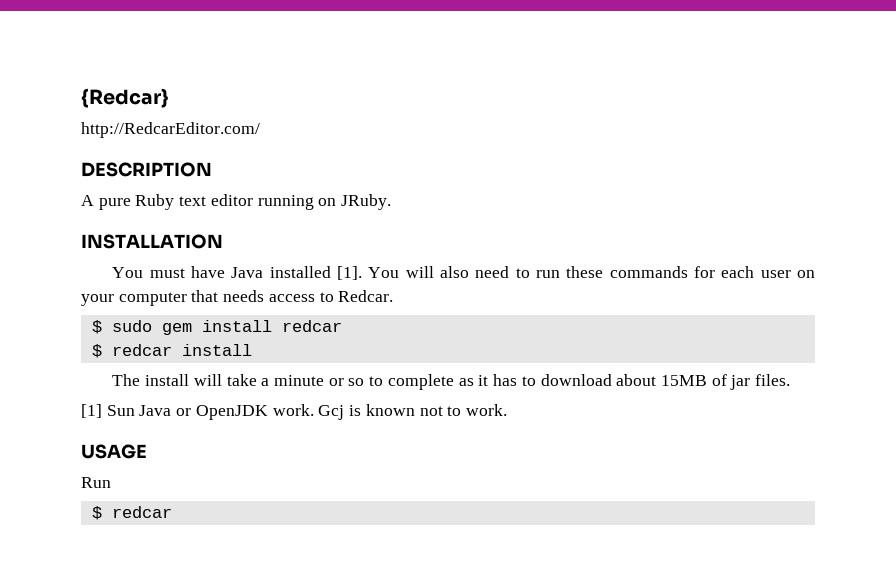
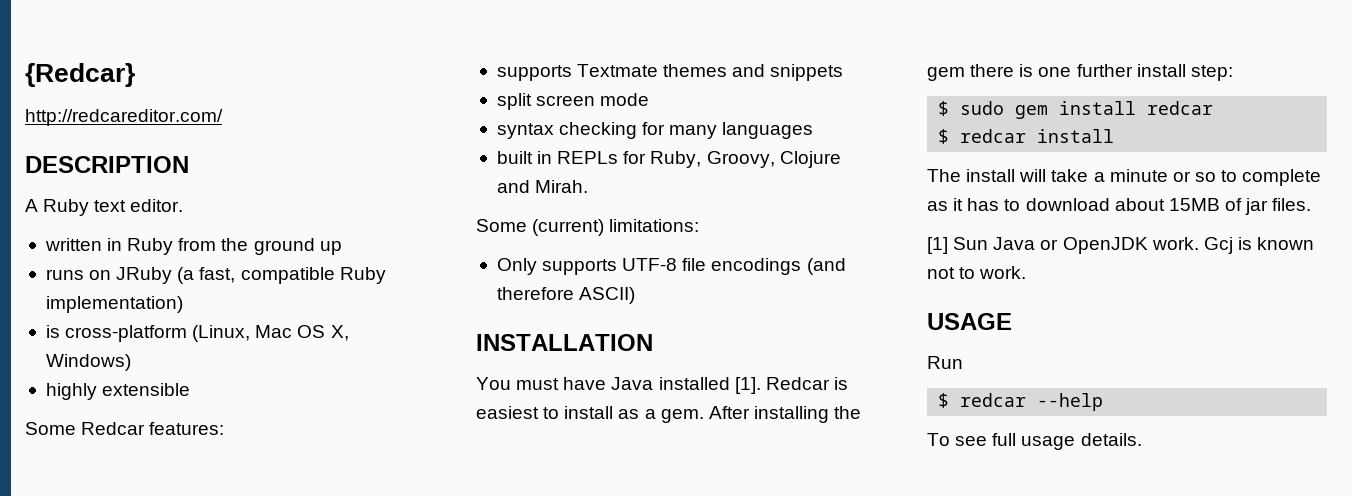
[81,122,260,138] http://RedcarEditor.com/ -> [25,109,223,126] http://redcareditor.com/
[98,198,131,210] pure -> (38, 205) none
[210,194,392,210] editor running on JRuby. -> [130,199,184,212] [44,238,342,255] [45,267,386,284] [45,296,183,313] [45,325,349,342] [45,354,131,371] [45,383,191,400] [25,422,225,435] [496,64,844,81] [496,93,650,110] [496,122,814,139] [496,151,841,168] [496,180,589,193] [476,219,700,236] [496,258,846,275] [496,287,636,304] editor. // written in Ruby from the ground up // runs on JRuby (a fast, compatible Ruby implementation) // is cross-platform (Linux, Mac OS X, Windows) // highly extensible // Some Redcar features: // supports Textmate themes and snippets // split screen mode // syntax checking for many languages // built in REPLs for Ruby, Groovy, Clojure and Mirah. // Some (current) limitations: // Only supports UTF-8 file encodings (and therefore ASCII)
[368,266,815,278] [81,290,394,306] You will also need to run these commands for each user on your computer that needs access to Redcar. -> [765,377,848,390] [476,406,862,423] [927,64,1233,81] Redcar is easiest to install as a gem. After installing the gem there is one further install step:
(172, 512) none -> [1037,393,1104,411] [927,433,1142,450] --help // To see full usage details.

